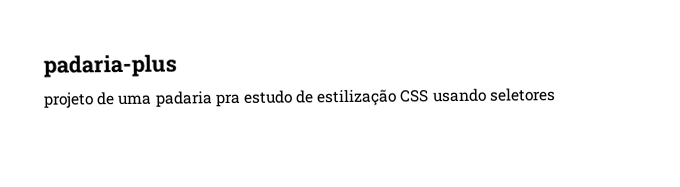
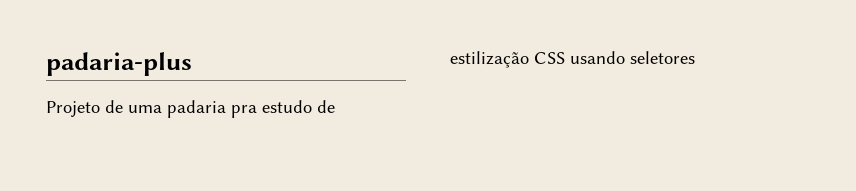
[43,92,94,109] projeto -> [46,101,100,117] Projeto

